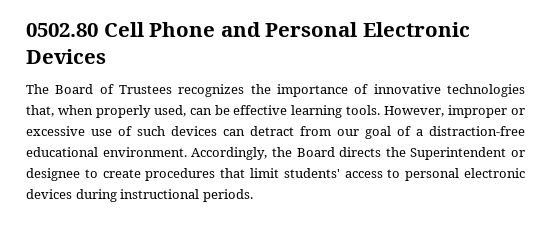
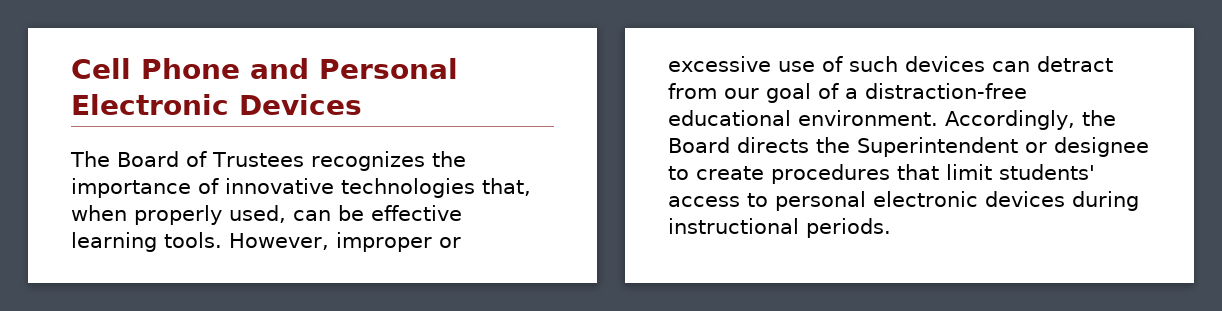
[26,23,98,37] 0502.80 -> (71, 68) none

